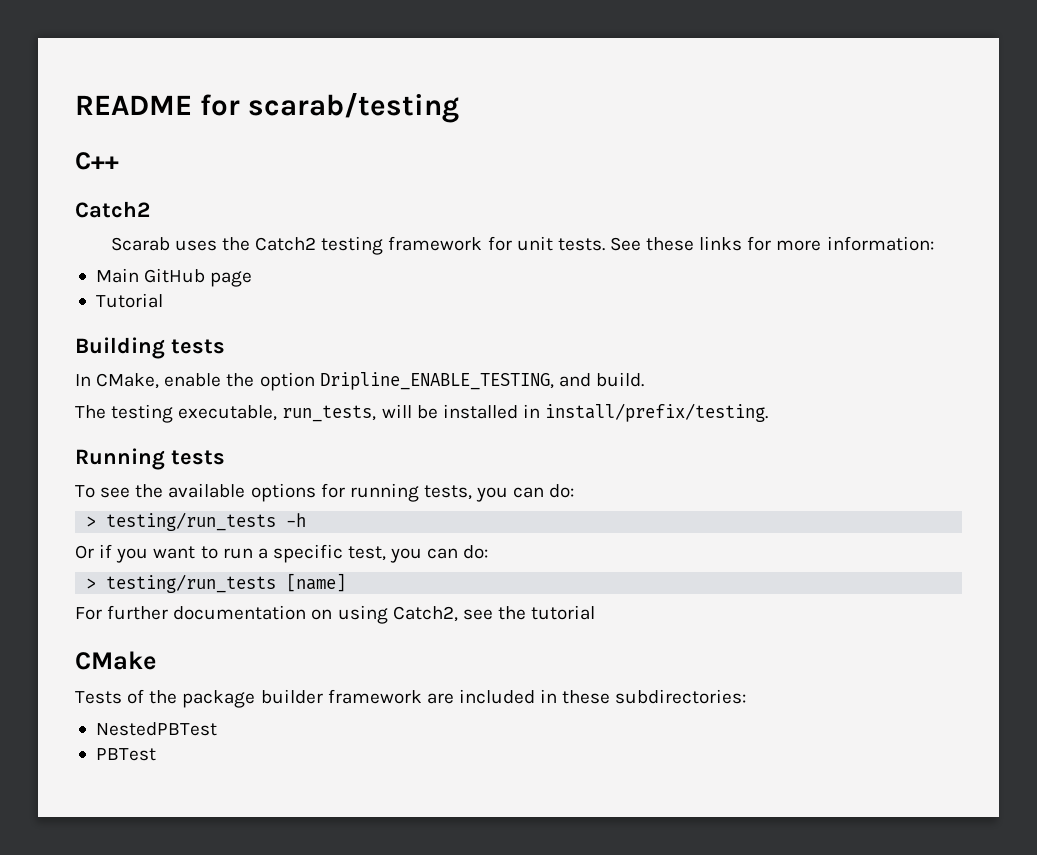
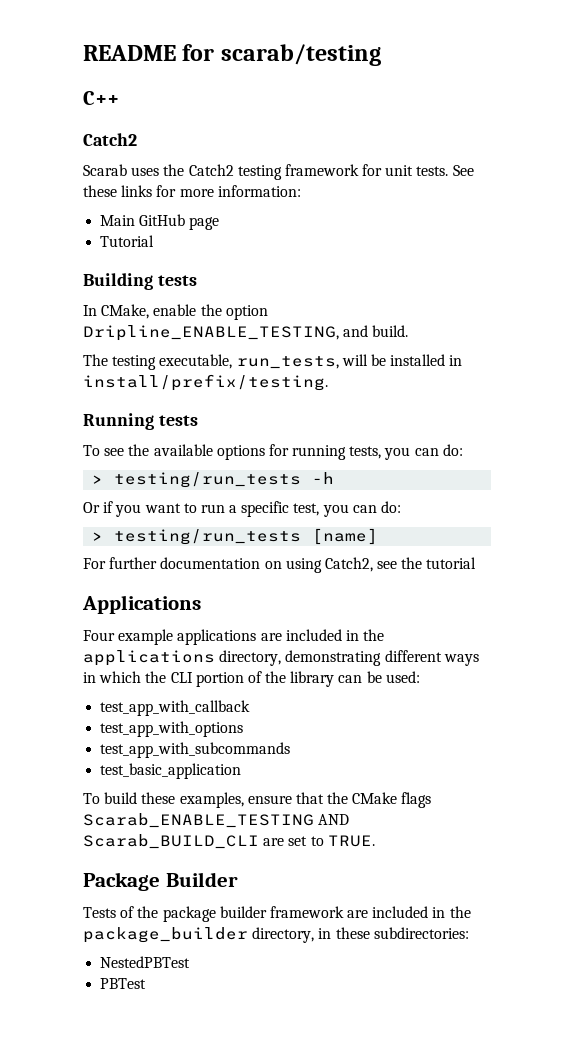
[75,651,157,670] CMake -> [82,595,201,614] [83,629,385,645] [83,650,479,666] [83,671,420,687] [100,700,251,716] [100,721,244,737] [100,742,291,758] [100,763,242,779] [83,792,432,808] [83,813,350,828] [83,834,375,849] [83,872,238,891] Applications // Four example applications are included in the applications directory, demonstrating different ways in which the CLI portion of the library can be used: // test_app_with_callback // test_app_with_options // test_app_with_subcommands // test_basic_application // To build these examples, ensure that the CMake flags Scarab_ENABLE_TESTING AND Scarab_BUILD_CLI are set to TRUE. // Package Builder
(558, 696) none -> [449,906,471,918] [83,927,332,943] the package_builder directory, in

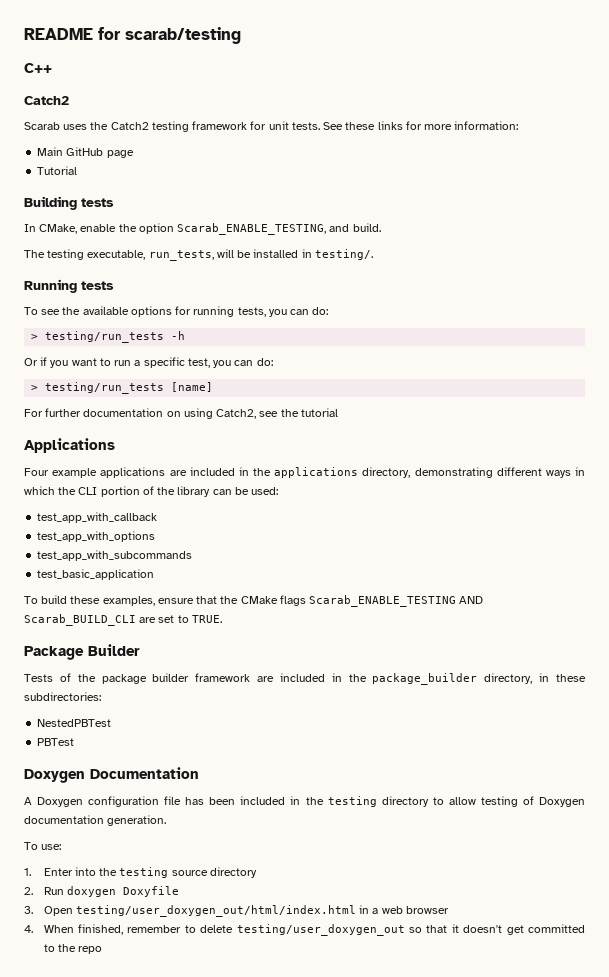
[83,325,339,341] Dripline_ENABLE_TESTING, -> [177,223,327,235] Scarab_ENABLE_TESTING,
[83,374,328,391] install/prefix/testing. -> [314,249,373,260] testing/.
(147, 983) none -> [24,767,199,783] [24,796,585,807] [24,815,167,826] [24,842,62,850] [24,867,257,878] [24,886,179,897] [24,905,449,917] [24,924,586,936] [43,944,103,954] // Doxygen Documentation // A Doxygen configuration file has been included in the testing directory to allow testing of Doxygen documentation generation. // To use: // 1. Enter into the testing source directory // 2. Run doxygen Doxyfile // 3. Open testing/user_doxygen_out/html/index.html in a web browser // 4. When finished, remember to delete testing/user_doxygen_out so that it doesn't get committed to the repo

